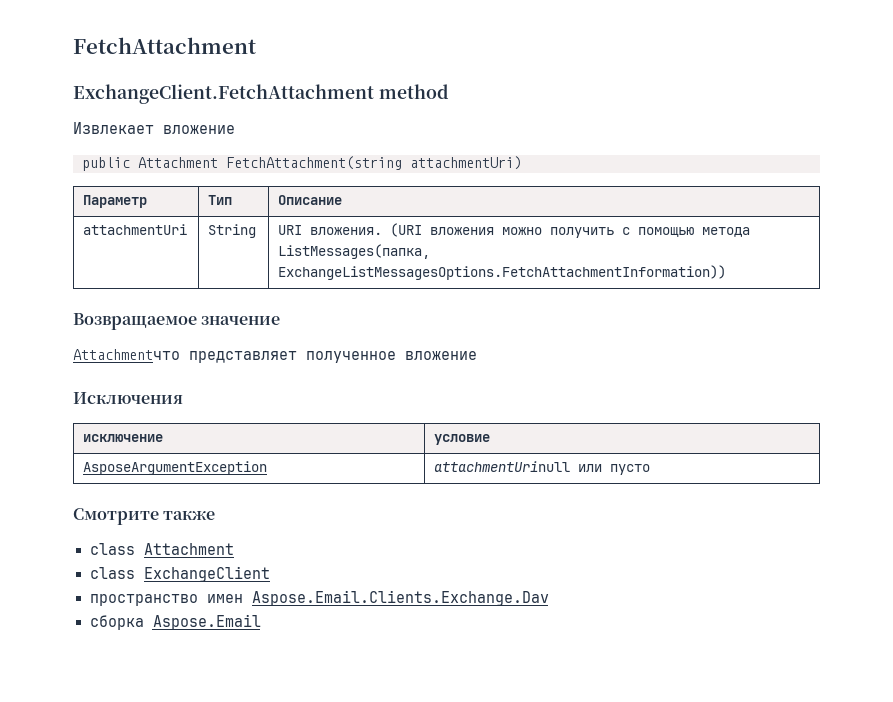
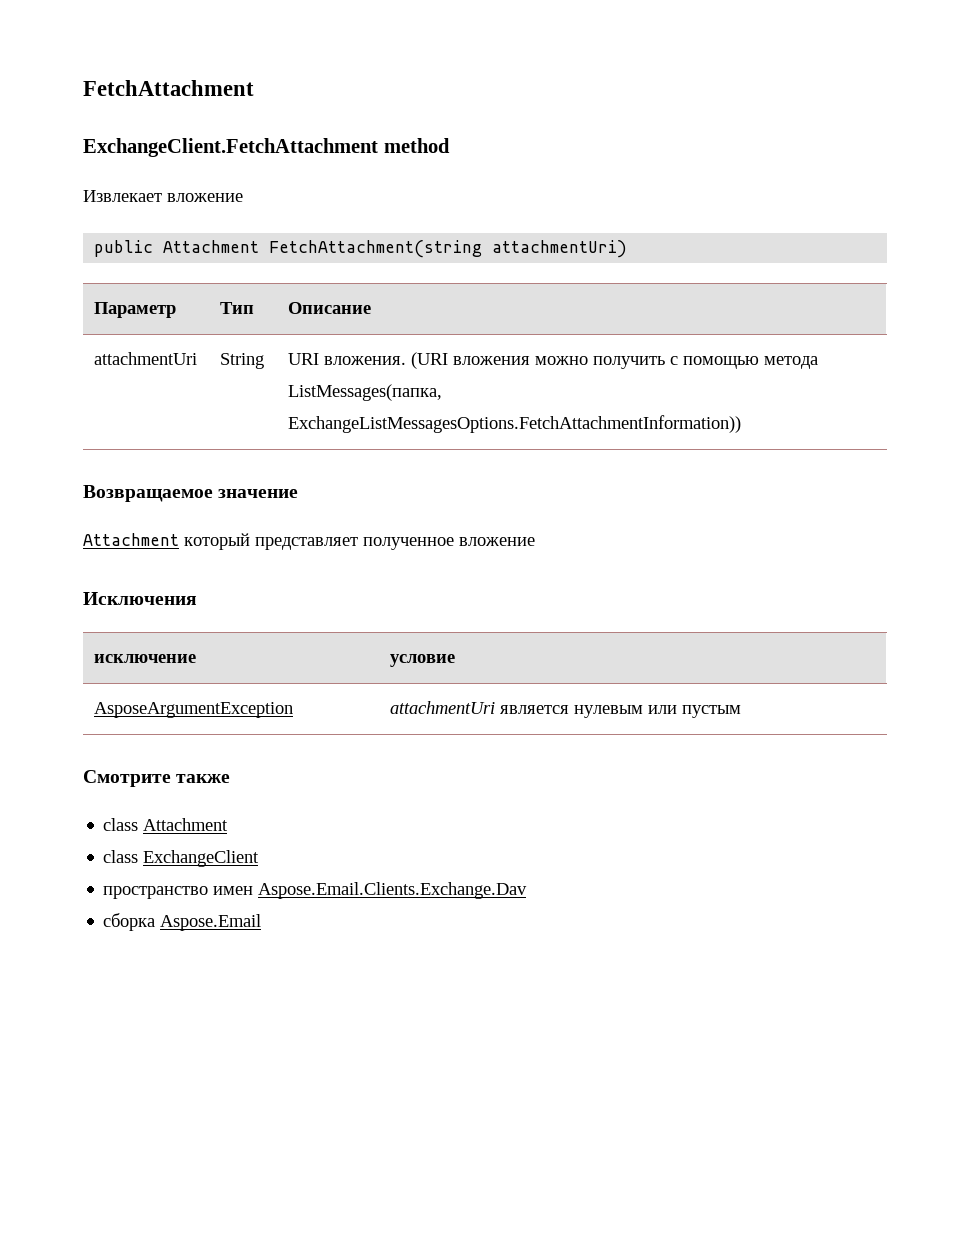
[73,349,180,360] Attachmentчто -> [83,533,250,550] Attachment который
[434,461,651,475] attachmentUrinull или пусто -> [390,701,742,718] attachmentUri является нулевым или пустым

